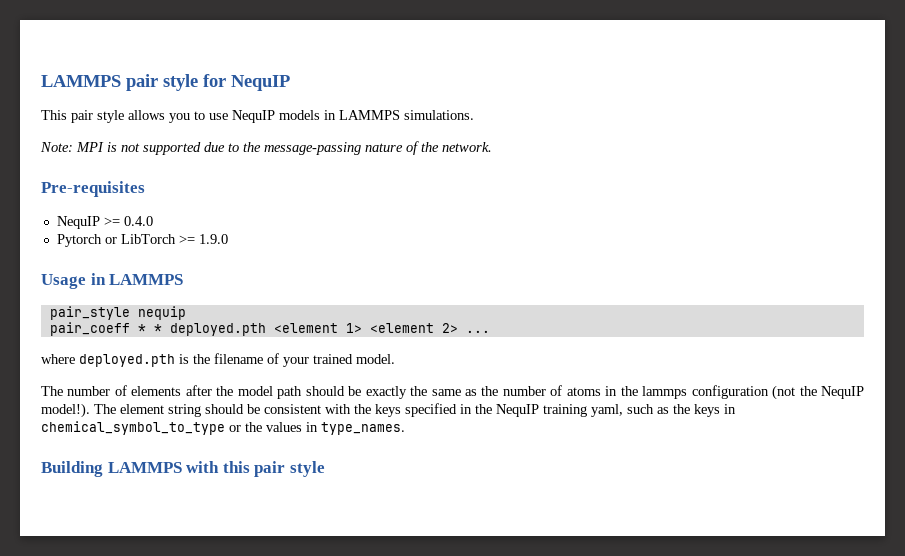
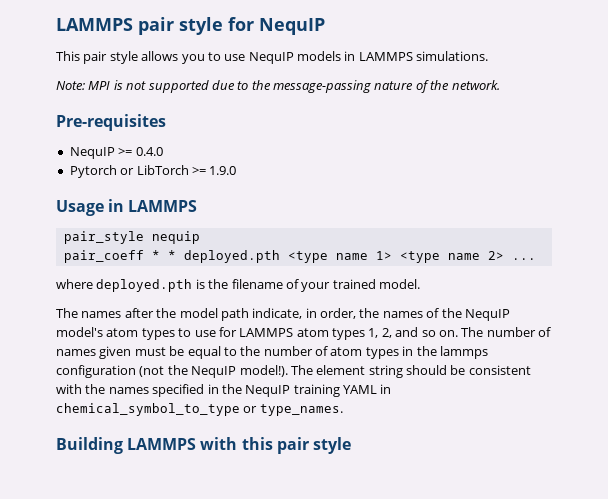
[273,323,434,333] <element 1> <element -> [287,251,480,263] <type name 1> <type name
[67,385,182,396] number of elements -> [81,311,122,318] names
[305,386,477,399] should be exactly the same as -> [252,308,510,321] [56,327,551,340] [56,346,237,359] indicate, in order, the names of the NequIP model's atom types to use for LAMMPS atom types 1, 2, and so on. The number of names given must be equal to
[566,387,601,396] atoms -> [330,347,399,359] atom types
[375,404,401,417] keys -> [108,387,149,394] names
[591,404,736,417] [41,421,318,435] yaml, such as the keys in chemical_symbol_to_type or the values in -> [343,384,392,394] [56,403,258,416] YAML in chemical_symbol_to_type or

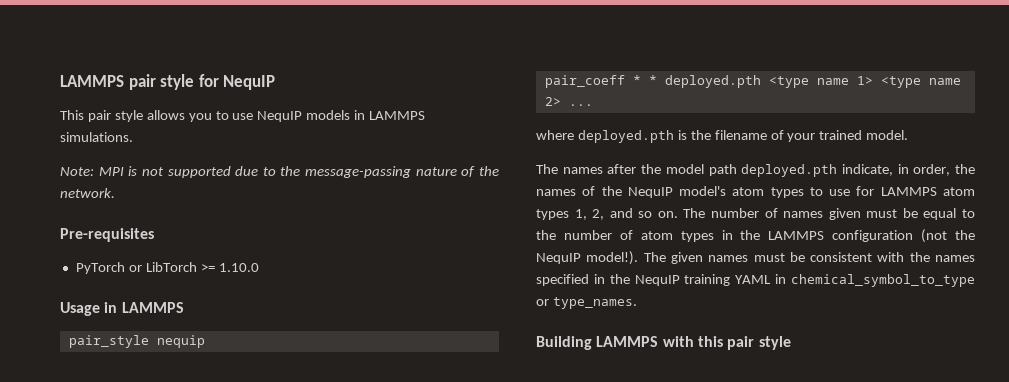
[69,147,163,159] [69,165,117,178] NequIP >= 0.4.0 // Pytorch -> [75,262,125,274] PyTorch
[209,166,237,175] 1.9.0 -> [218,263,259,272] 1.10.0
(249, 314) none -> [741,164,838,177] deployed.pth
[439,346,488,359] lammps -> [768,231,825,240] LAMMPS
[316,365,447,378] element string should -> [670,252,785,264] given names must

